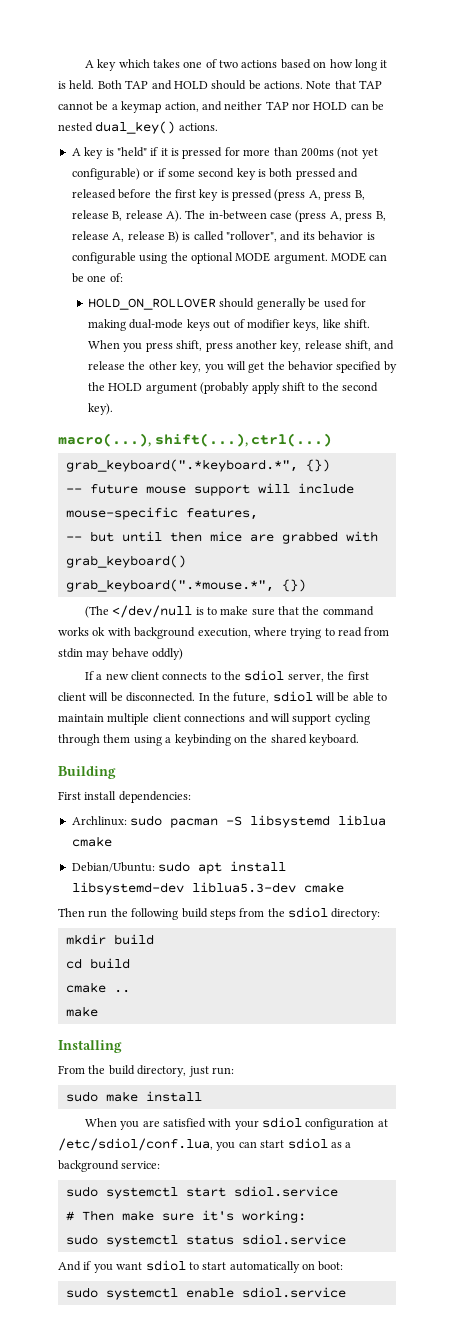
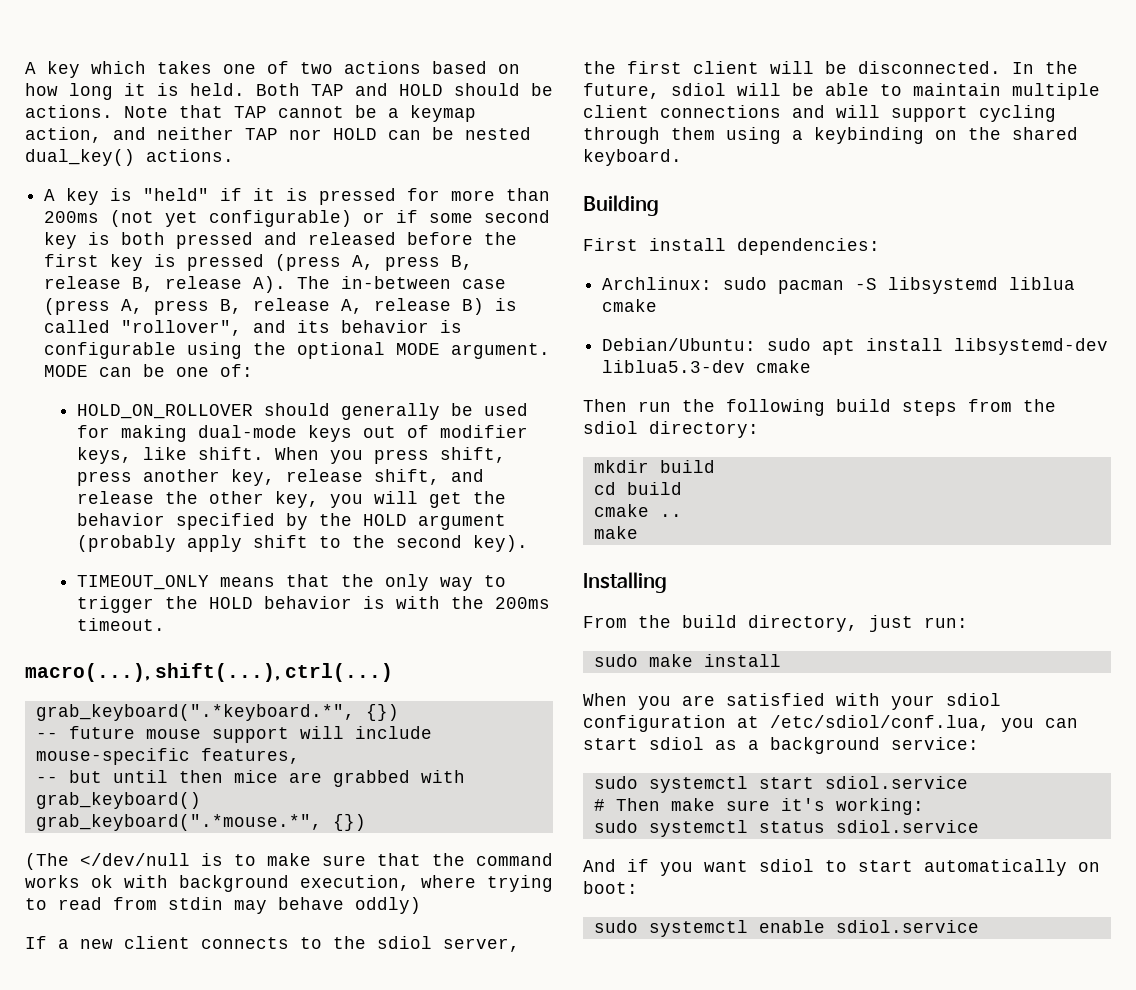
(114, 409) none -> [77,574,507,591] [77,596,551,613] [77,618,166,631] // TIMEOUT_ONLY means that the only way to trigger the HOLD behavior is with the 200ms timeout.

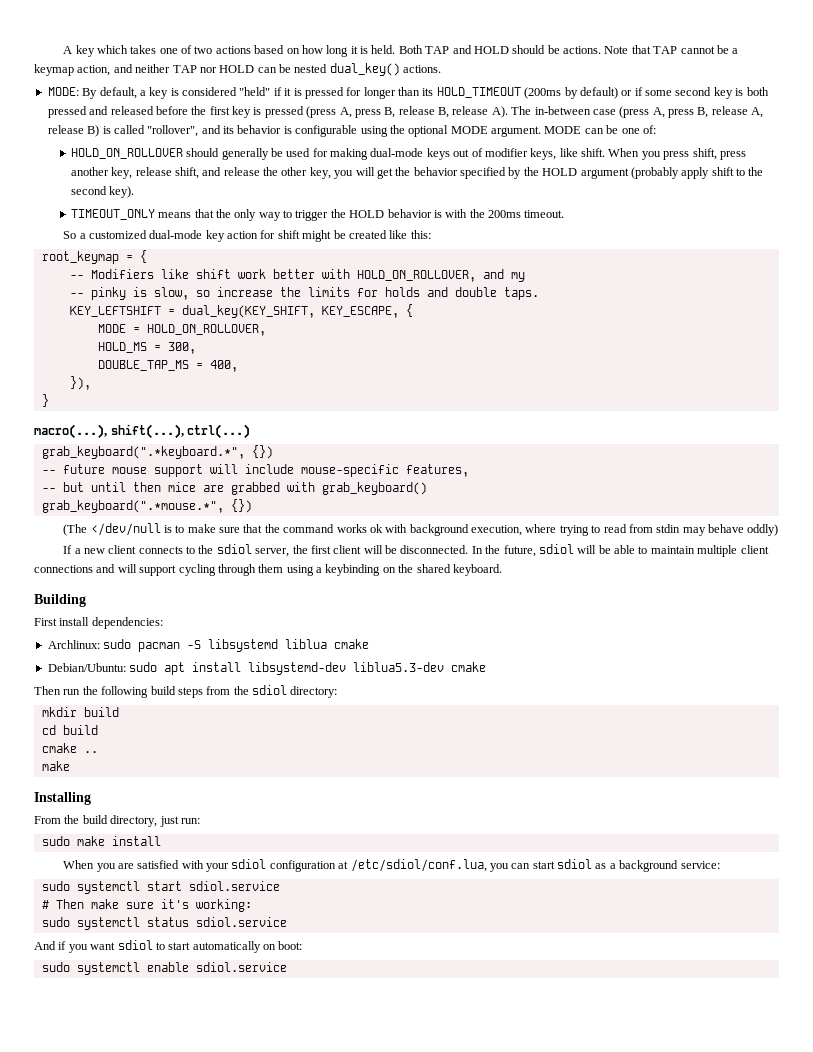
[44,188,133,205] A key is -> [47,87,237,99] MODE: By default, a key is considered
[451,188,551,201] [44,210,353,227] more than 200ms (not yet configurable) -> [363,87,618,99] longer than its HOLD_TIMEOUT (200ms by default)
(166, 624) none -> [63,230,431,242] [41,250,147,264] [69,269,525,282] [69,287,539,300] [69,304,413,318] [97,324,266,336] [97,342,196,354] [97,360,238,372] [69,376,91,390] [41,394,49,407] // So a customized dual-mode key action for shift might be created like this: // root_keymap = { // -- Modifiers like shift work better with HOLD_ON_ROLLOVER, and my // -- pinky is slow, so increase the limits for holds and double taps. // KEY_LEFTSHIFT = dual_key(KEY_SHIFT, KEY_ESCAPE, { // MODE = HOLD_ON_ROLLOVER, // HOLD_MS = 300, // DOUBLE_TAP_MS = 400, // }), // }

